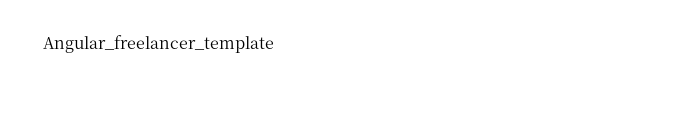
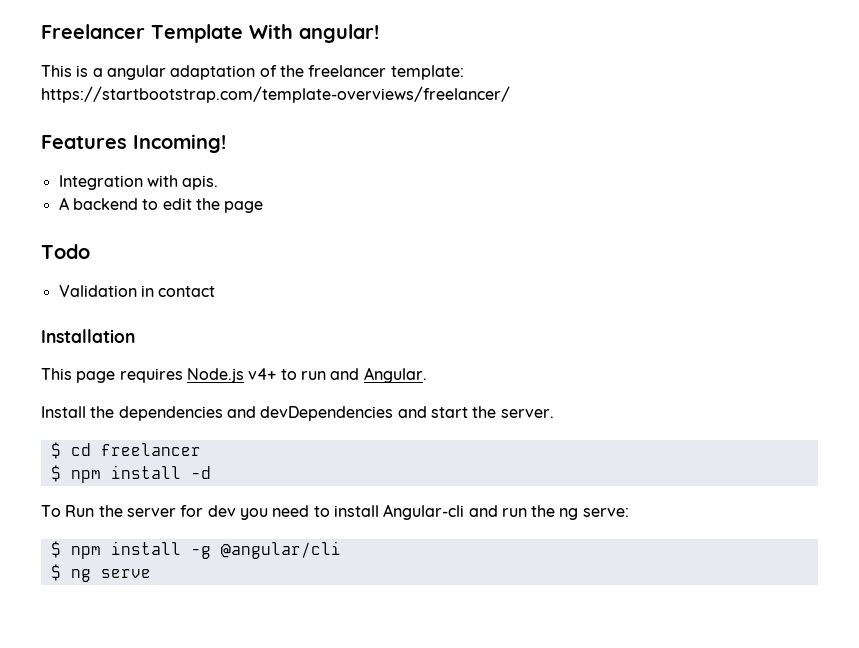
[43,35,274,53] Angular_freelancer_template -> [41,24,379,43] [41,65,464,80] [41,86,510,103] [41,134,226,153] [58,175,219,190] [58,197,264,213] [41,244,90,259] [58,285,216,297] [41,329,135,343] [41,367,427,383] [41,406,554,421] [50,442,201,459] [50,465,211,483] [41,504,629,520] [50,541,341,559] [50,564,151,582] Freelancer Template With angular! // This is a angular adaptation of the freelancer template: https://startbootstrap.com/template-overviews/freelancer/ // Features Incoming! // Integration with apis. // A backend to edit the page // Todo // Validation in contact // Installation // This page requires Node.js v4+ to run and Angular. // Install the dependencies and devDependencies and start the server. // $ cd freelancer // $ npm install -d // To Run the server for dev you need to install Angular-cli and run the ng serve: // $ npm install -g @angular/cli // $ ng serve

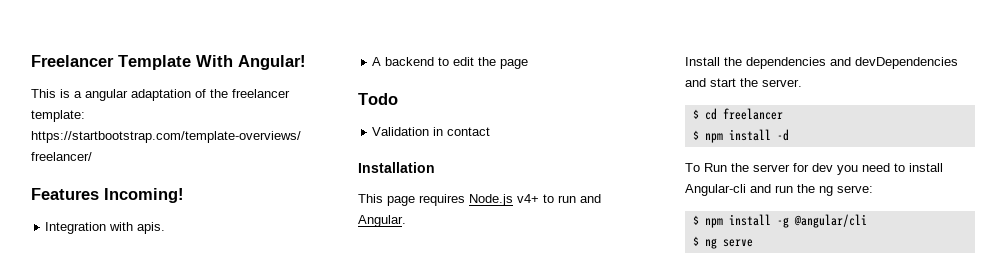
[299,24,379,43] angular! -> [238,55,306,70] Angular!

